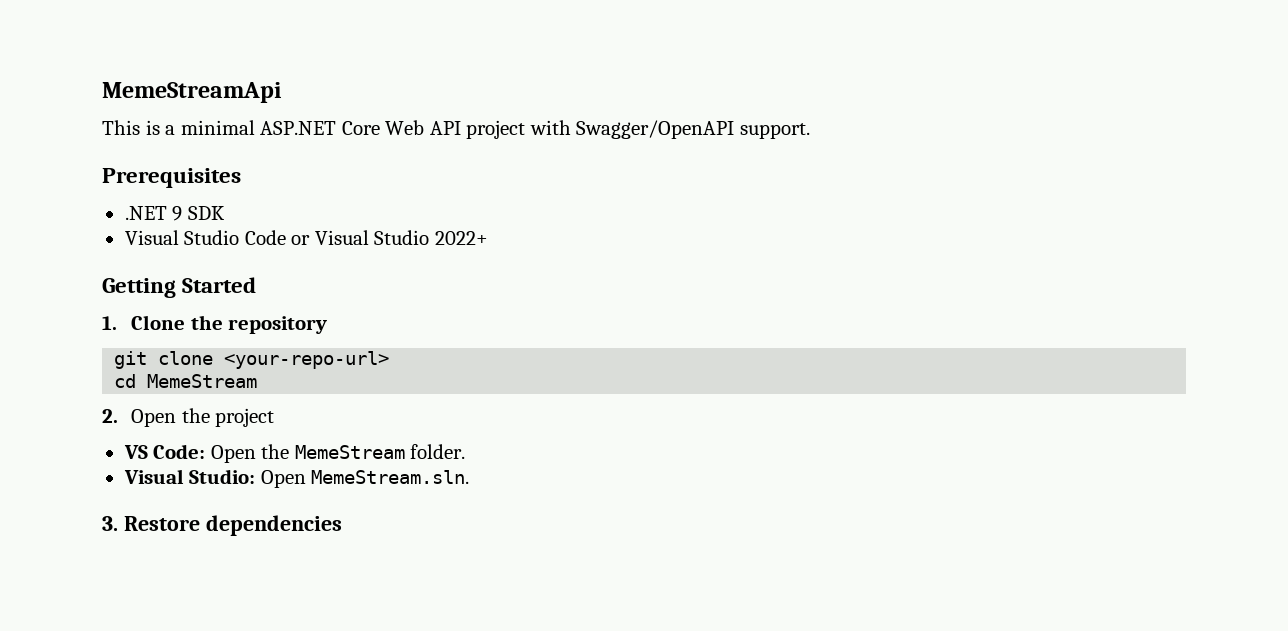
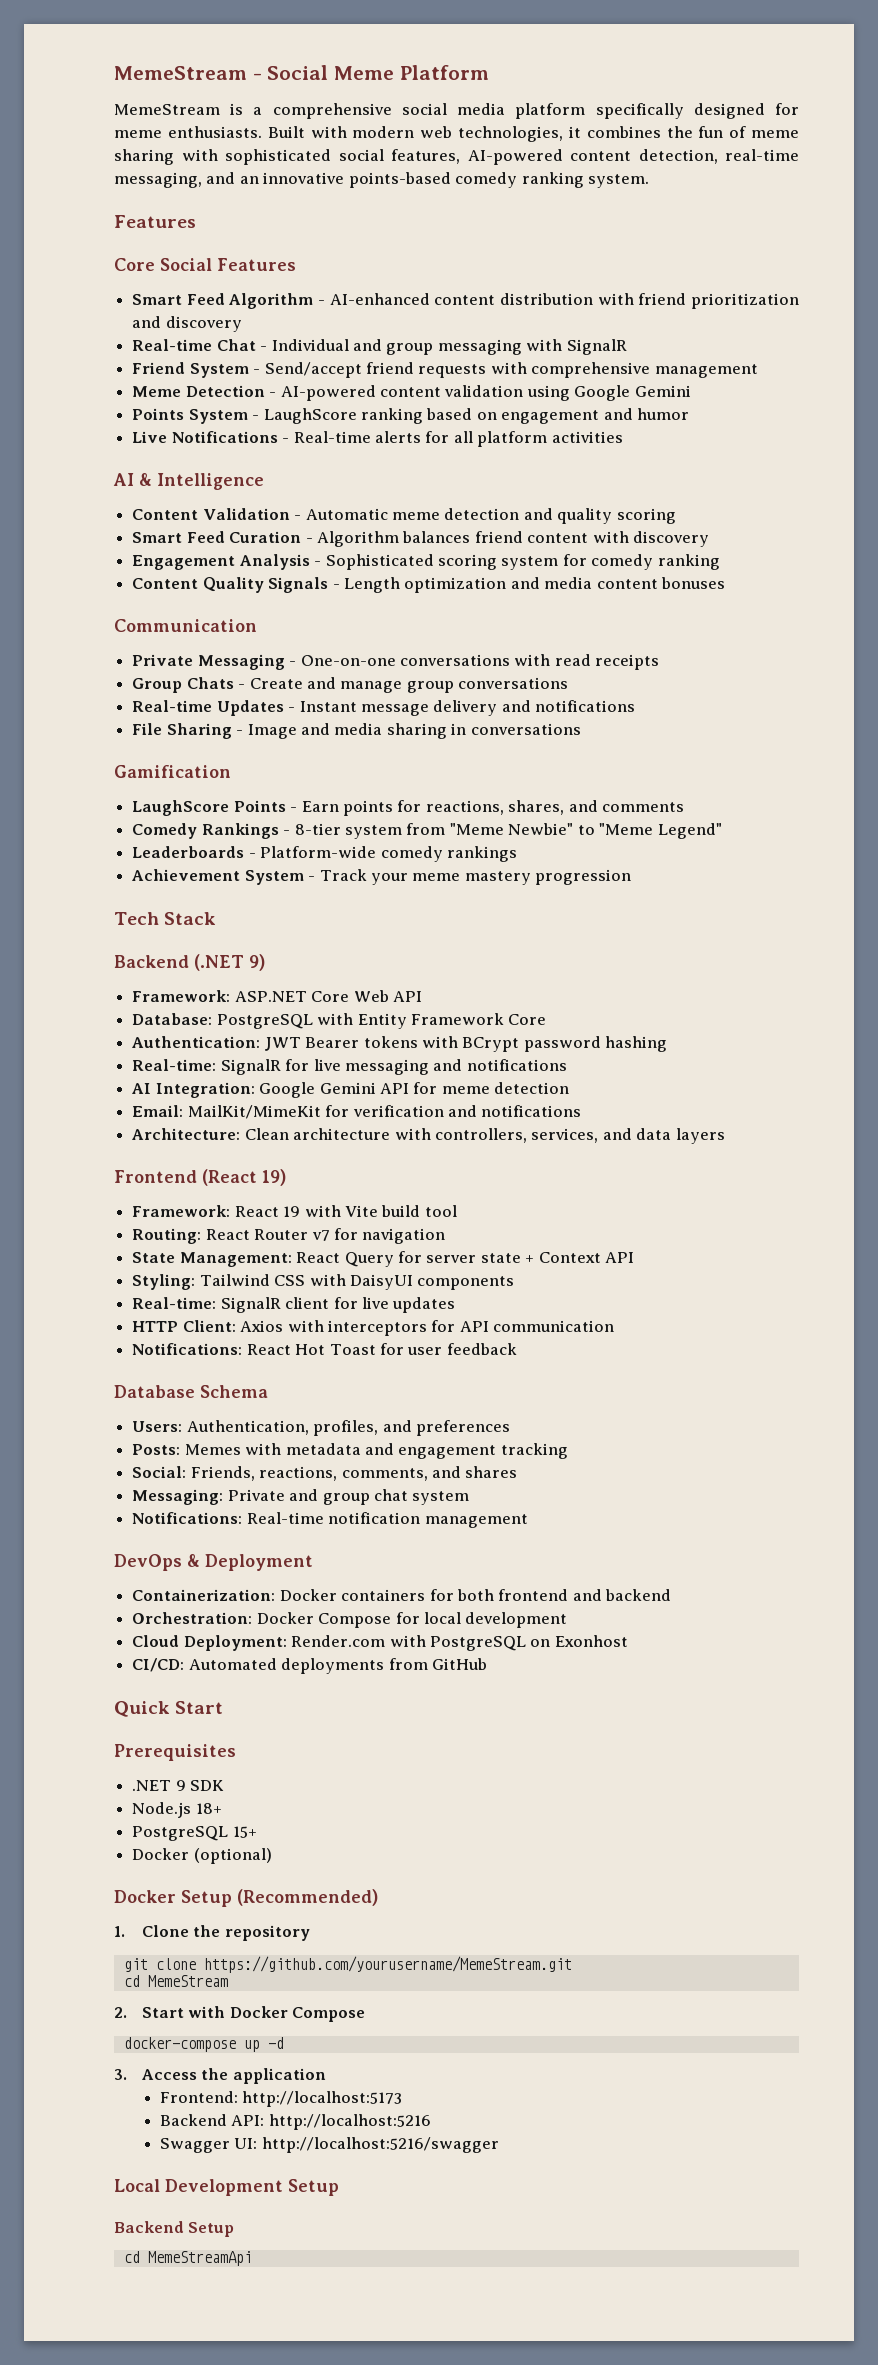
[102,82,282,103] [102,120,810,139] [102,168,241,188] [124,206,225,221] [124,230,488,245] [102,277,257,298] MemeStreamApi // This is a minimal ASP.NET Core Web API project with Swagger/OpenAPI support. // Prerequisites // .NET 9 SDK // Visual Studio Code or Visual Studio 2022+ // Getting Started -> [114,65,489,80] [114,103,799,119] [114,126,800,142] [114,149,799,165] [114,172,650,188] [114,215,196,228] [114,258,296,271] [132,293,799,309] [132,316,242,332] [132,339,627,355] [132,362,758,378] [132,385,691,401] [132,408,690,424] [132,431,623,447] [113,473,264,490] [132,508,676,524] [132,531,710,547] [132,554,720,570] [132,577,726,593] [114,619,257,632] [132,654,660,670] [132,677,569,693] [132,700,636,716] [132,723,581,739] [114,765,231,778] [132,800,685,816] [132,823,722,839] [132,846,517,862] [132,869,632,885] [114,912,217,925] [114,954,265,971] [132,990,422,1002] [132,1013,547,1029] [132,1036,668,1052] [132,1059,567,1075] [132,1082,570,1098] [132,1105,582,1119] [132,1128,725,1144] [114,1169,286,1186] [132,1205,457,1217] [132,1228,446,1244] [132,1251,635,1267] [132,1274,515,1290] [132,1297,456,1313] [132,1320,615,1336] [132,1343,517,1355] [114,1385,268,1398] [132,1420,510,1436] [132,1443,568,1459] [132,1466,518,1481] [132,1489,470,1505] [132,1512,528,1528] [114,1554,313,1571] [132,1589,672,1601] [132,1612,568,1628] [132,1635,628,1651] [132,1658,487,1674] [114,1701,224,1717] [114,1744,236,1761] [132,1780,225,1791] [132,1802,222,1818] [132,1826,257,1841] [132,1848,272,1864] [114,1889,378,1907] MemeStream - Social Meme Platform // MemeStream is a comprehensive social media platform specifically designed for meme enthusiasts. Built with modern web technologies, it combines the fun of meme sharing with sophisticated social features, AI-powered content detection, real-time messaging, and an innovative points-based comedy ranking system. // Features // Core Social Features // Smart Feed Algorithm - AI-enhanced content distribution with friend prioritization and discovery // Real-time Chat - Individual and group messaging with SignalR // Friend System - Send/accept friend requests with comprehensive management // Meme Detection - AI-powered content validation using Google Gemini // Points System - LaughScore ranking based on engagement and humor // Live Notifications - Real-time alerts for all platform activities // AI & Intelligence // Content Validation - Automatic meme detection and quality scoring // Smart Feed Curation - Algorithm balances friend content with discovery // Engagement Analysis - Sophisticated scoring system for comedy ranking // Content Quality Signals - Length optimization and media content bonuses // Communication // Private Messaging - One-on-one conversations with read receipts // Group Chats - Create and manage group conversations // Real-time Updates - Instant message delivery and notifications // File Sharing - Image and media sharing in conversations // Gamification // LaughScore Points - Earn points for reactions, shares, and comments // Comedy Rankings - 8-tier system from "Meme Newbie" to "Meme Legend" // Leaderboards - Platform-wide comedy rankings // Achievement System - Track your meme mastery progression // Tech Stack // Backend (.NET 9) // Framework: ASP.NET Core Web API // Database: PostgreSQL with Entity Framework Core // Authentication: JWT Bearer tokens with BCrypt password hashing // Real-time: SignalR for live messaging and notifications // AI Integration: Google Gemini API for meme detection // Email: MailKit/MimeKit for verification and notifications // Architecture: Clean architecture with controllers, services, and data layers // Frontend (React 19) // Framework: React 19 with Vite build tool // Routing: React Router v7 for navigation // State Management: React Query for server state + Context API // Styling: Tailwind CSS with DaisyUI components // Real-time: SignalR client for live updates // HTTP Client: Axios with interceptors for API communication // Notifications: React Hot Toast for user feedback // Database Schema // Users: Authentication, profiles, and preferences // Posts: Memes with metadata and engagement tracking // Social: Friends, reactions, comments, and shares // Messaging: Private and group chat system // Notifications: Real-time notification management // DevOps & Deployment // Containerization: Docker containers for both frontend and backend // Orchestration: Docker Compose for local development // Cloud Deployment: Render.com with PostgreSQL on Exonhost // CI/CD: Automated deployments from GitHub // Quick Start // Prerequisites // .NET 9 SDK // Node.js 18+ // PostgreSQL 15+ // Docker (optional) // Docker Setup (Recommended)
[224,351,390,369] <your-repo-url> -> [203,1956,572,1973] https://github.com/yourusername/MemeStream.git
[131,408,275,427] [123,444,466,463] [123,469,470,488] [102,515,342,536] Open the project // VS Code: Open the MemeStream folder. // Visual Studio: Open MemeStream.sln. // 3. Restore dependencies -> [141,2006,366,2022] [123,2037,284,2052] [114,2068,326,2084] [159,2091,403,2107] [159,2114,431,2130] [159,2137,499,2153] [114,2179,339,2196] [114,2221,235,2237] [123,2251,252,2266] Start with Docker Compose // docker-compose up -d // 3. Access the application // Frontend: http://localhost:5173 // Backend API: http://localhost:5216 // Swagger UI: http://localhost:5216/swagger // Local Development Setup // Backend Setup // cd MemeStreamApi

